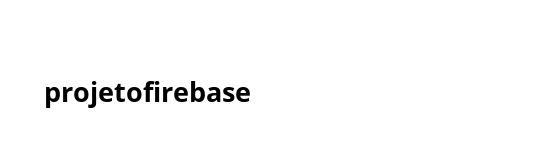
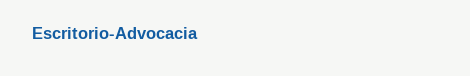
[44,81,251,108] projetofirebase -> [32,27,198,39] Escritorio-Advocacia

